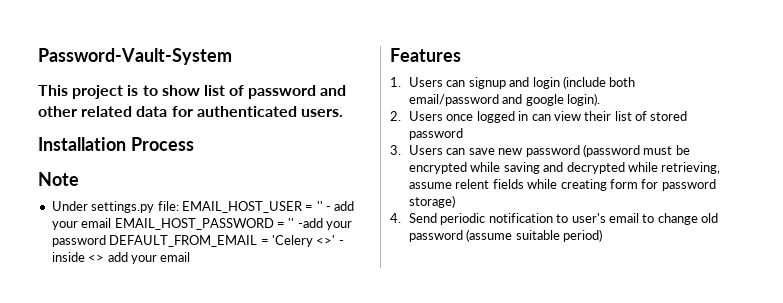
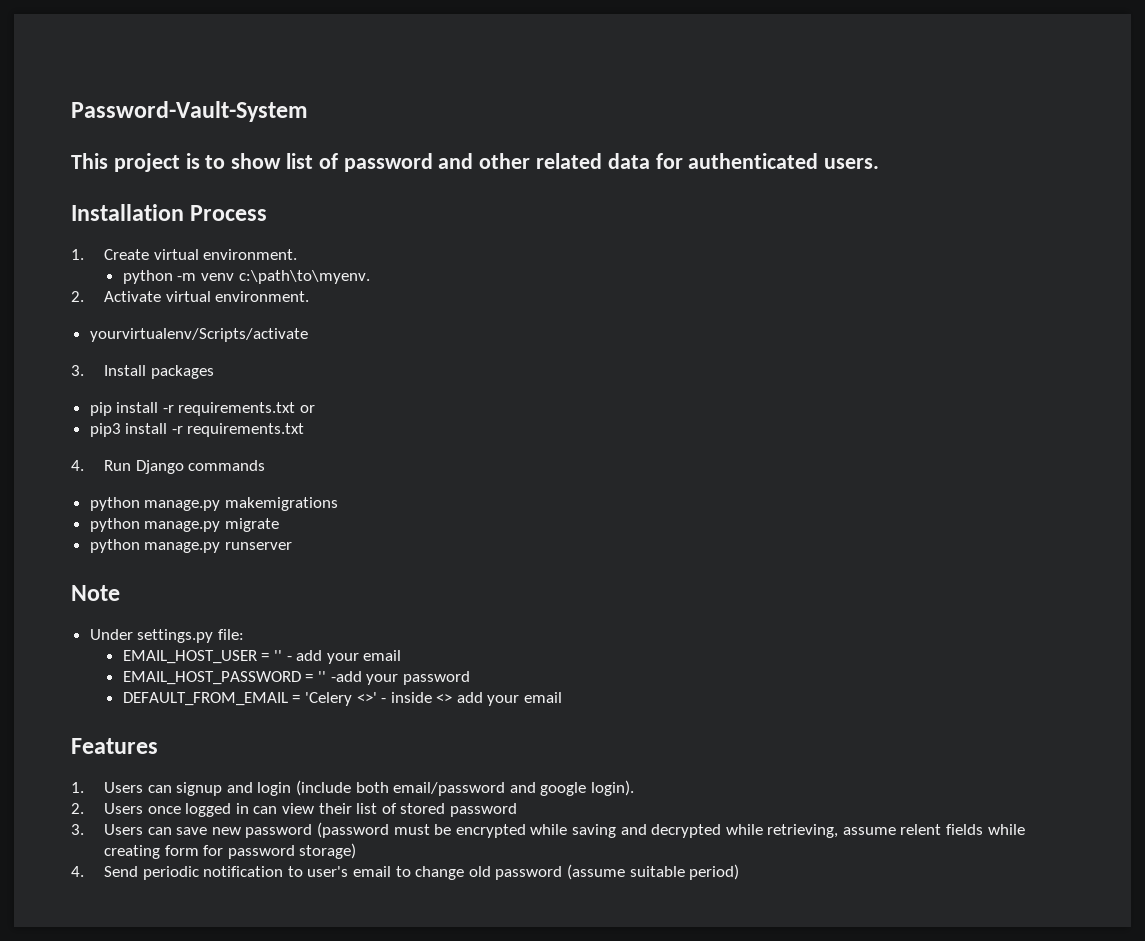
(194, 144) none -> [71,249,298,260] [122,270,370,284] [71,291,310,302] [89,328,308,342] [71,365,214,379] [89,402,316,416] [89,423,305,437] [71,460,266,474] [89,497,338,511] [89,518,279,532] [89,539,292,553] // 1. Create virtual environment. // python -m venv c:\path\to\myenv. // 2. Activate virtual environment. // yourvirtualenv/Scripts/activate // 3. Install packages // pip install -r requirements.txt or // pip3 install -r requirements.txt // 4. Run Django commands // python manage.py makemigrations // python manage.py migrate // python manage.py runserver
(179, 206) none -> (244, 634) //
(112, 223) none -> (402, 655) //
(106, 241) none -> (470, 678) //

